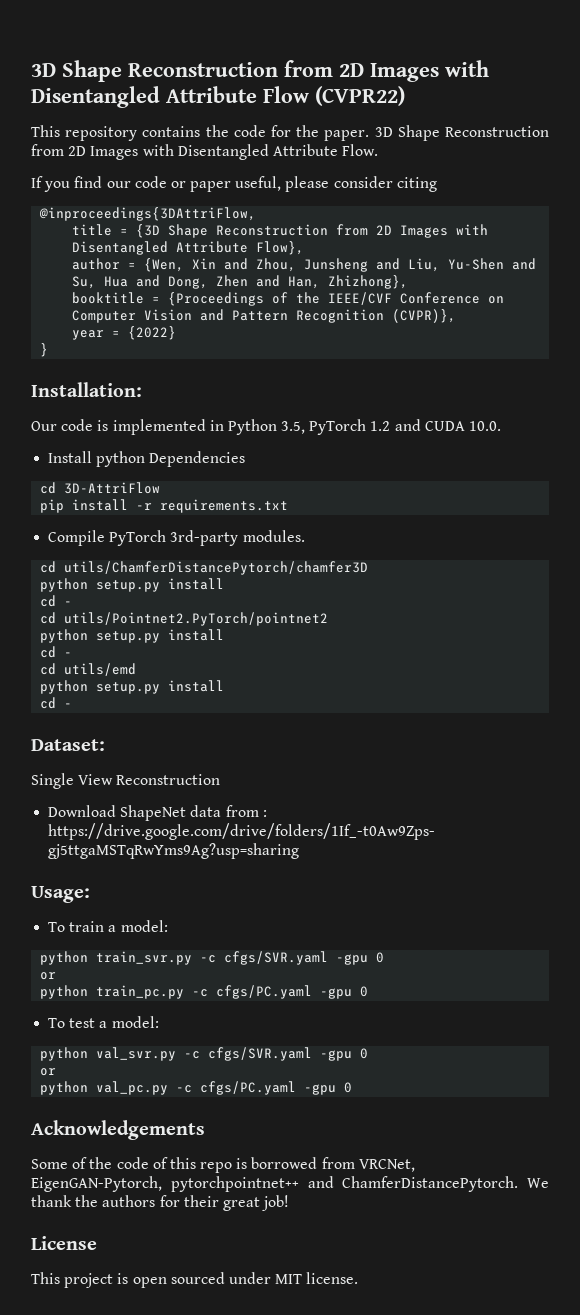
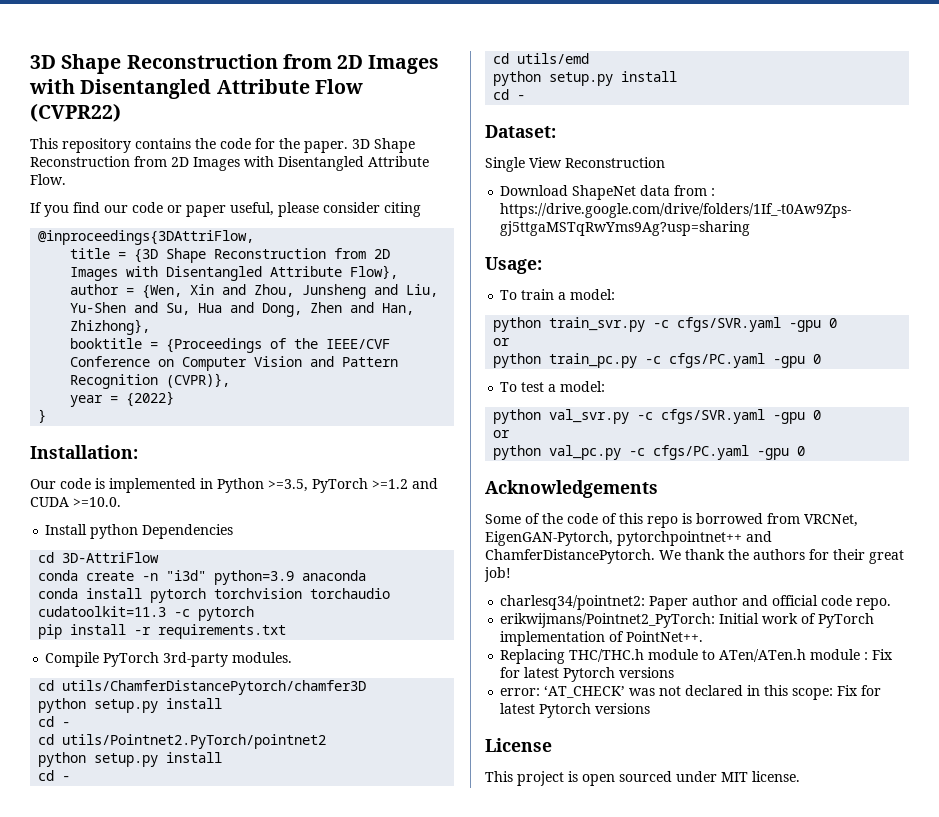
[281,419,391,435] 3.5, PyTorch 1.2 -> [268,478,408,493] >=3.5, PyTorch >=1.2
[469,421,502,431] 10.0. -> [73,497,121,507] >=10.0.
(161, 488) none -> [38,570,367,585] [38,588,391,603] [38,606,255,621] // conda create -n "i3d" python=3.9 anaconda // conda install pytorch torchvision torchaudio cudatoolkit=11.3 -c pytorch
(290, 1203) none -> [500,595,892,610] [500,613,875,628] [500,631,704,646] [500,649,894,664] [500,667,675,682] [500,685,882,700] [500,703,651,718] // charlesq34/pointnet2: Paper author and official code repo. // erikwijmans/Pointnet2_PyTorch: Initial work of PyTorch implementation of PointNet++. // Replacing THC/THC.h module to ATen/ATen.h module : Fix for latest Pytorch versions // error: ‘AT_CHECK’ was not declared in this scope: Fix for latest Pytorch versions

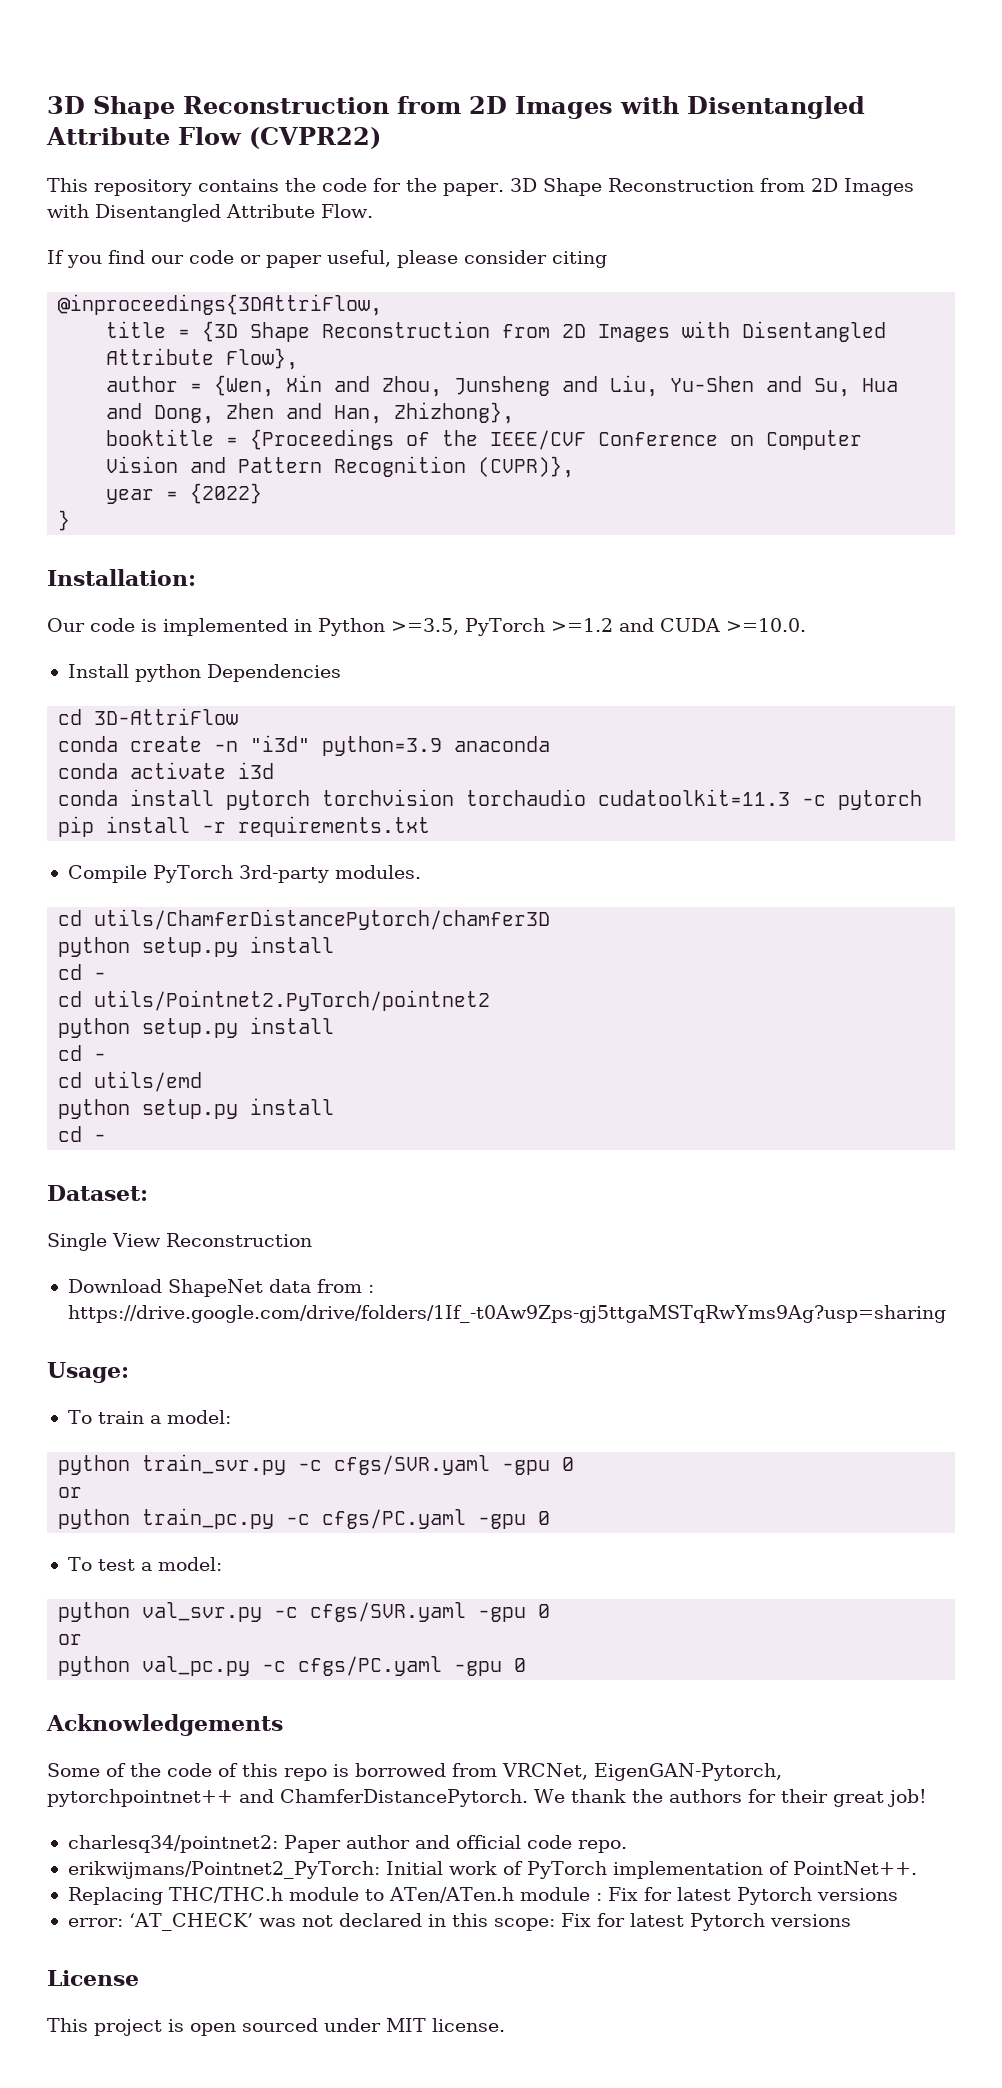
(367, 575) none -> [58,762,275,779] // conda activate i3d

